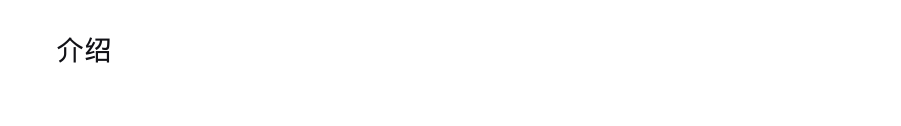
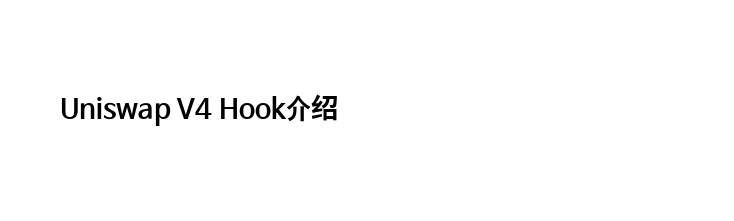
(56, 50) none -> [60,96,287,126] Uniswap V4 Hook

